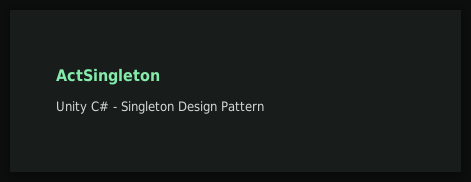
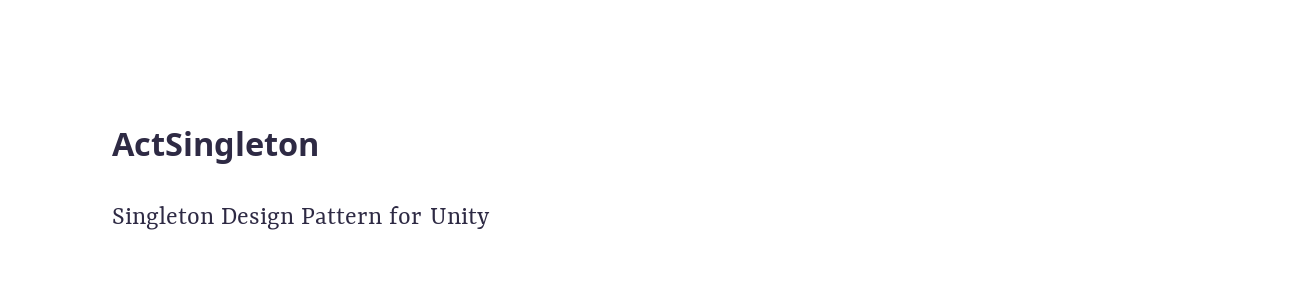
[56,101,117,114] Unity C# - -> (319, 147) none
(264, 106) none -> [389,206,490,229] for Unity

